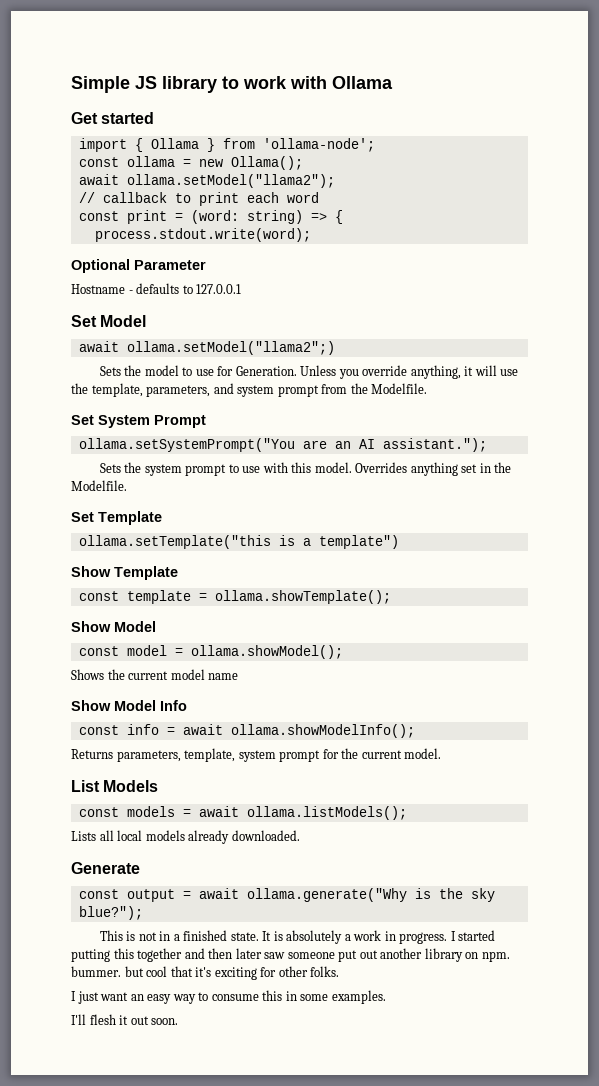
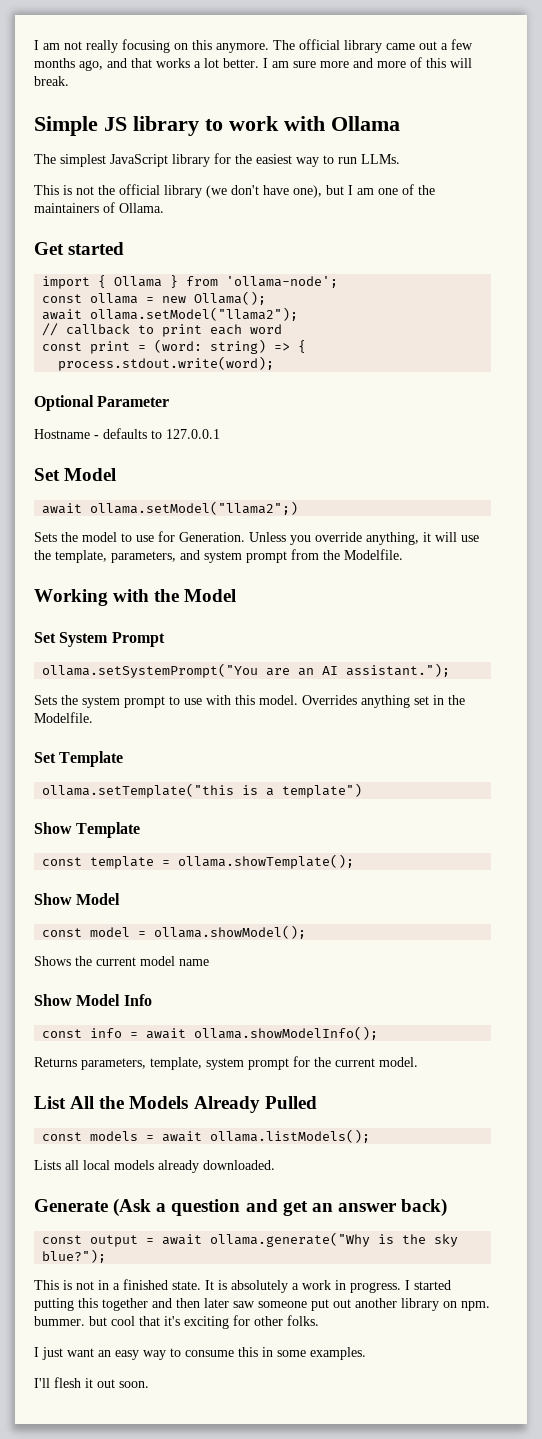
(71, 84) none -> [34,39,473,53] [34,57,472,71] [34,76,69,86] I am not really focusing on this anymore. The official library came out a few months ago, and that works a lot better. I am sure more and more of this will break. //
(393, 82) none -> [34,153,400,167] [34,184,435,198] [34,202,164,213] // The simplest JavaScript library for the easiest way to run LLMs. // This is not the official library (we don't have one), but I am one of the maintainers of Ollama.
(428, 388) none -> [34,589,237,606] // Working with the Model
(100, 786) none -> [70,1096,125,1109] All the
(159, 786) none -> [193,1096,317,1113] Already Pulled
(140, 868) none -> [113,1198,448,1217] (Ask a question and get an answer back)

